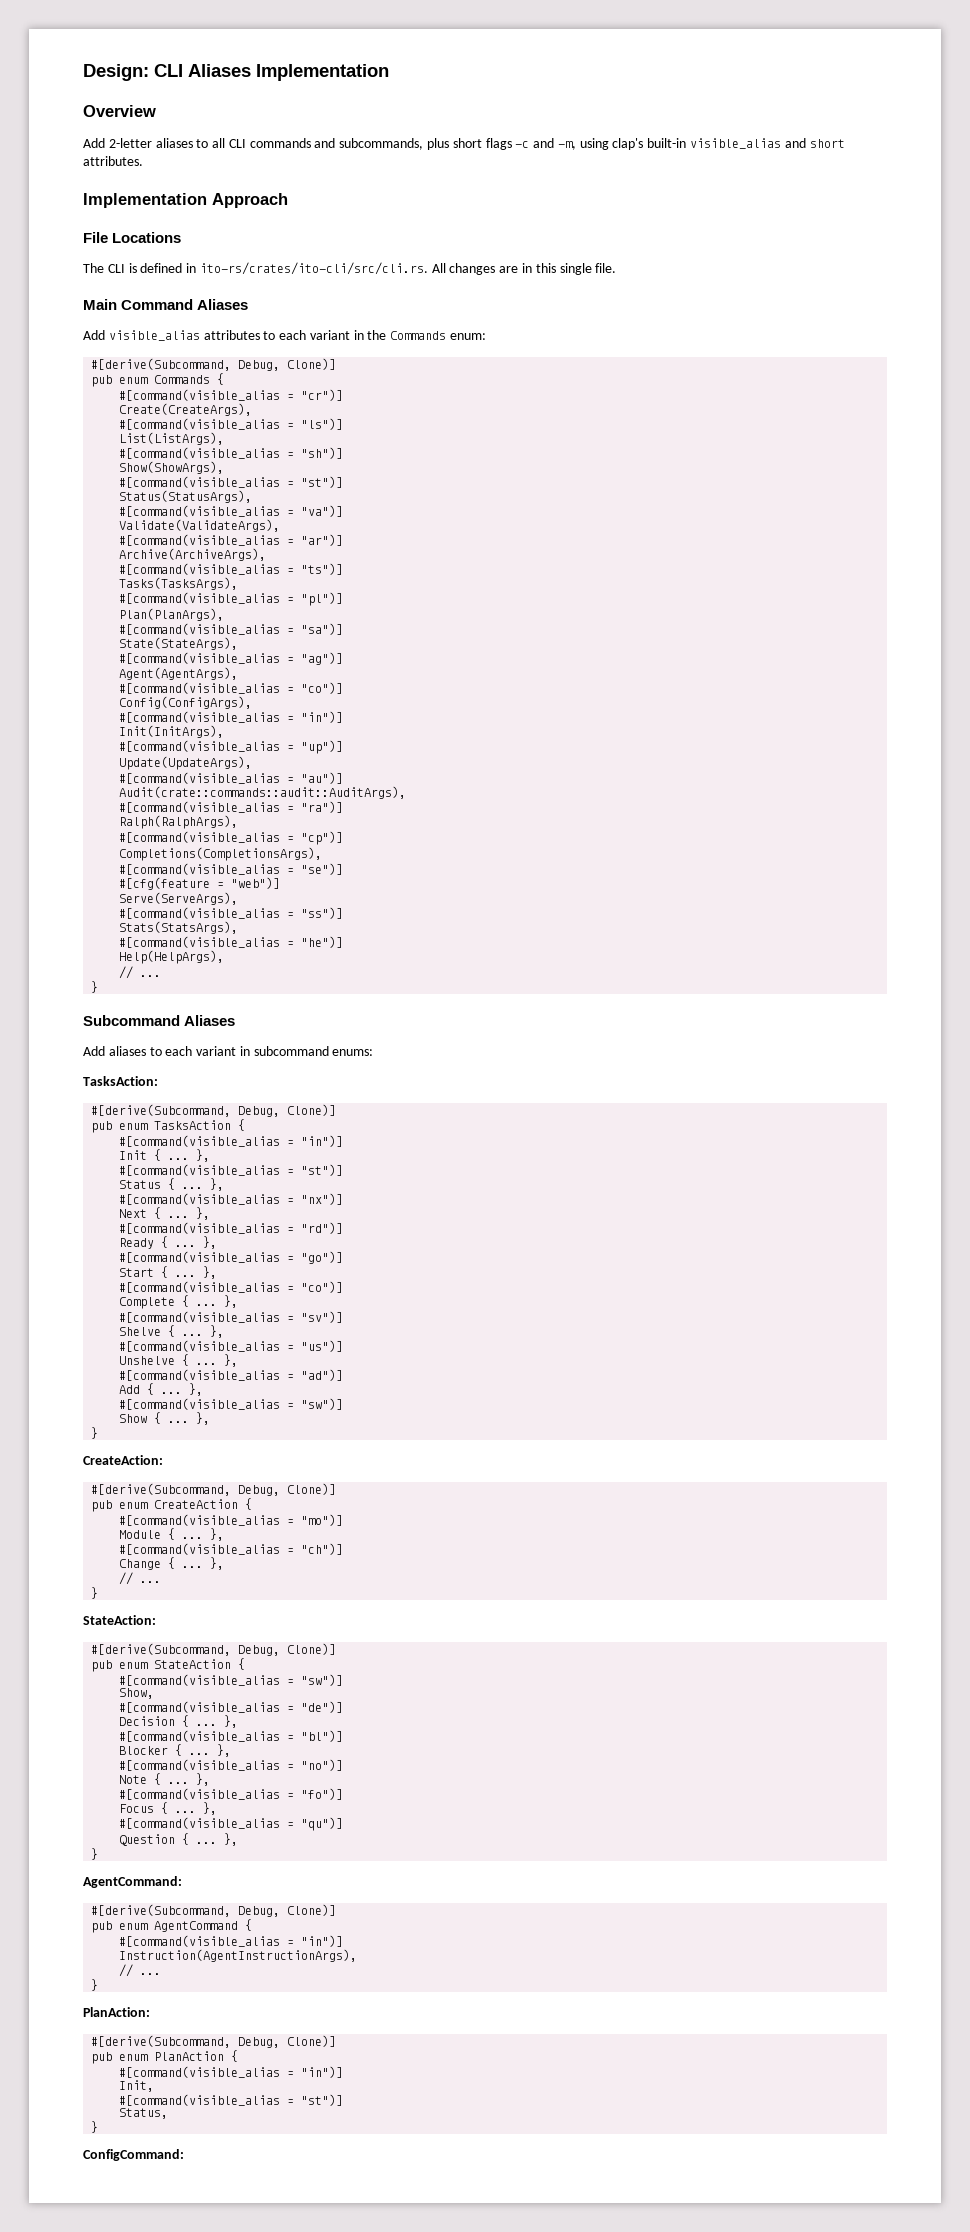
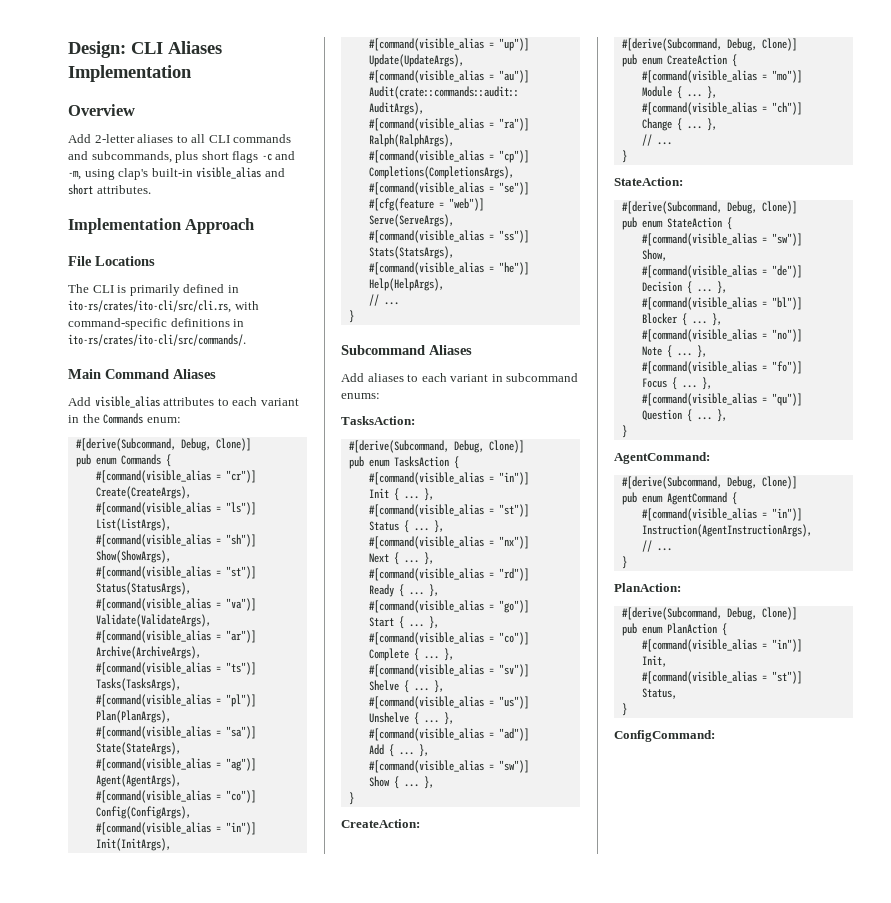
(137, 268) none -> [129,284,180,296] primarily
[199,262,617,275] ito-rs/crates/ito-cli/src/cli.rs. All changes are in this single file. -> [68,300,259,313] [68,318,245,330] [68,334,246,346] ito-rs/crates/ito-cli/src/cli.rs, with command-specific definitions in ito-rs/crates/ito-cli/src/commands/.

